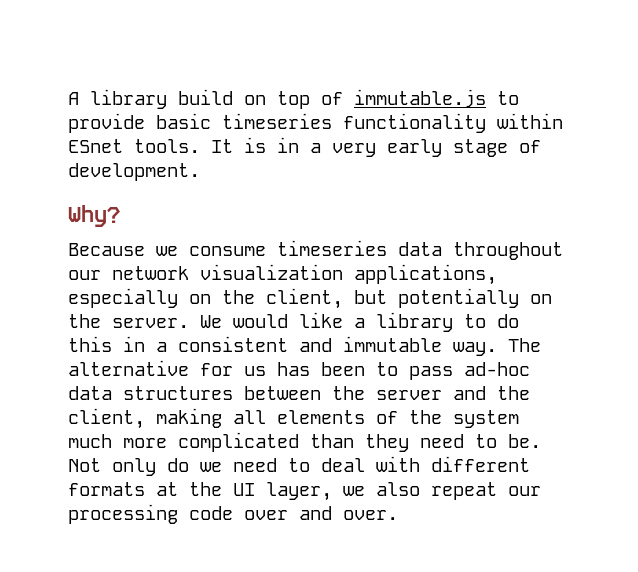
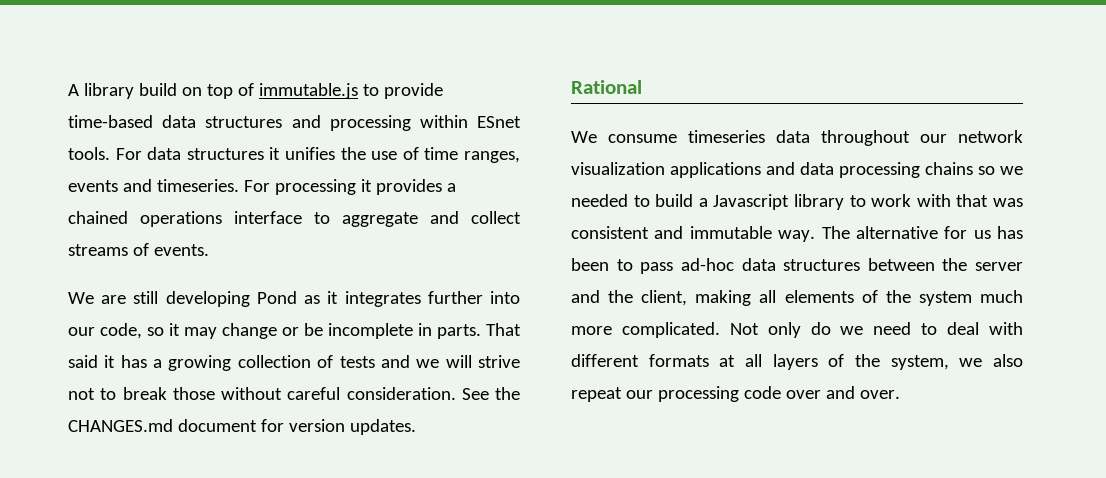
[156,113,563,133] [68,137,541,157] [68,163,200,181] [68,205,120,227] [68,243,178,256] basic timeseries functionality within ESnet tools. It is in a very early stage of development. // Why? // Because we -> [68,115,521,131] [68,147,521,163] [68,179,456,195] [68,211,521,227] [68,243,209,256] [68,291,520,307] [68,323,521,339] [68,355,520,371] [68,387,520,400] [68,419,416,435] [571,80,642,94] [571,131,597,143] time-based data structures and processing within ESnet tools. For data structures it unifies the use of time ranges, events and timeseries. For processing it provides a chained operations interface to aggregate and collect streams of events. // We are still developing Pond as it integrates further into our code, so it may change or be incomplete in parts. That said it has a growing collection of tests and we will strive not to break those without careful consideration. See the CHANGES.md document for version updates. // Rational // We
[354,264,497,285] [68,288,552,309] [68,312,519,332] [68,336,167,352] applications, especially on the client, but potentially on the server. We would like a library to do this in a -> [670,162,1023,178] [571,194,1024,210] applications and data processing chains so we needed to build a Javascript library to work with that was
[178,432,541,452] complicated than they need to be. -> [621,322,720,338] complicated.
[189,482,332,501] the UI layer, -> [745,354,949,370] all layers of the system,

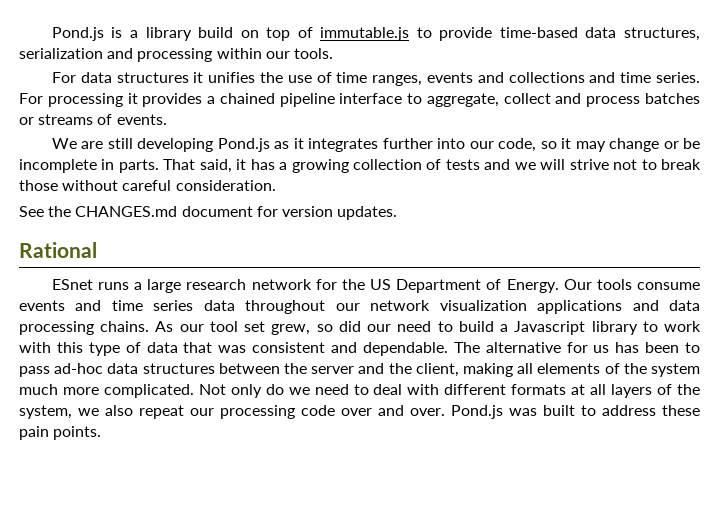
[68,84,79,96] A -> [51,27,138,41] Pond.js is a
[205,116,283,128] structures -> [624,27,700,41] [19,48,103,59] structures, serialization
[477,116,521,128] ESnet -> [265,51,290,59] our
(110, 153) none -> (333, 53) //
[156,179,239,192] timeseries. -> [508,72,700,83] collections and time series.
[140,211,222,227] operations -> [279,93,335,107] pipeline
[342,211,521,227] aggregate and collect -> [426,93,700,107] [19,117,34,125] aggregate, collect and process batches or
[256,291,297,304] Pond -> [217,138,270,152] Pond.js
[68,355,98,368] said -> [199,159,232,173] said,
(456, 393) none -> (276, 185) //
[571,130,765,143] We consume timeseries -> [51,279,701,293] [19,300,194,311] ESnet runs a large research network for the US Department of Energy. Our tools consume events and time series
[925,162,1023,175] [571,194,628,207] chains so we needed -> [100,321,432,335] chains. As our tool set grew, so did our need
(951, 200) none -> [56,342,178,356] this type of data
[689,226,816,242] immutable way. -> [362,342,448,356] dependable.
(900, 394) none -> [451,405,700,419] [19,426,102,440] Pond.js was built to address these pain points.

